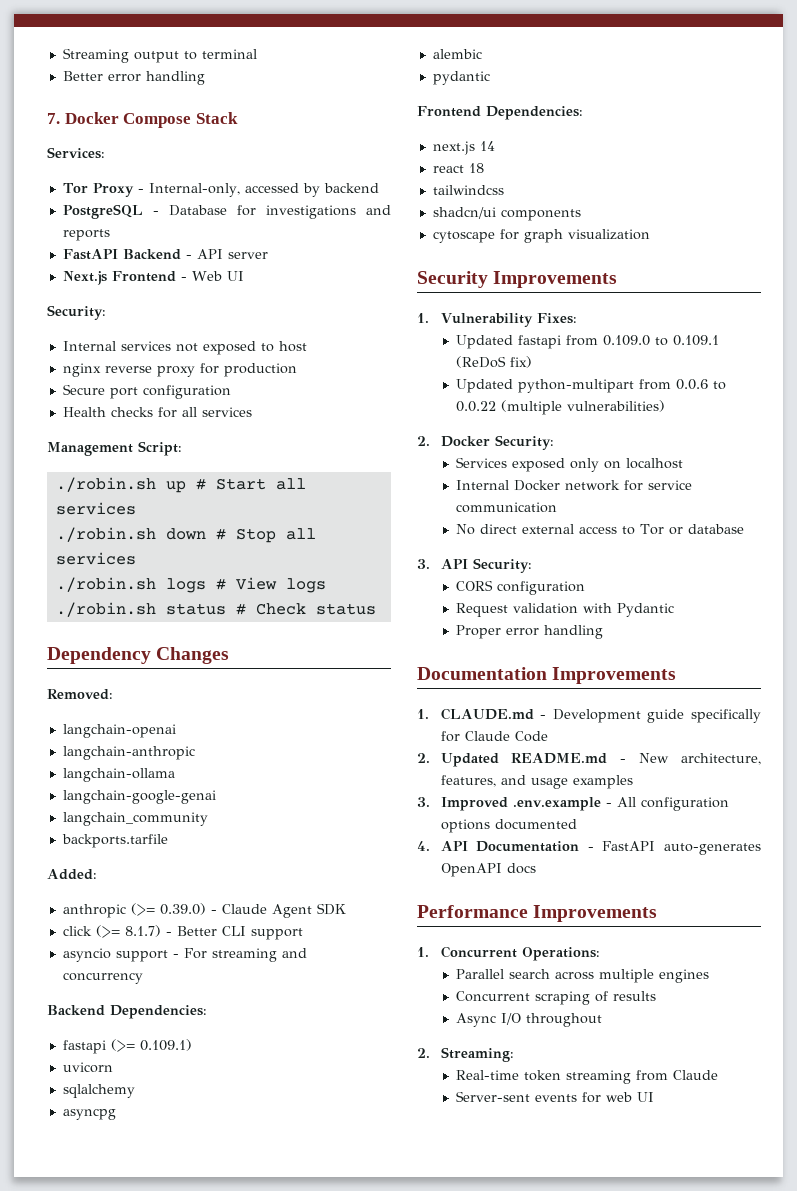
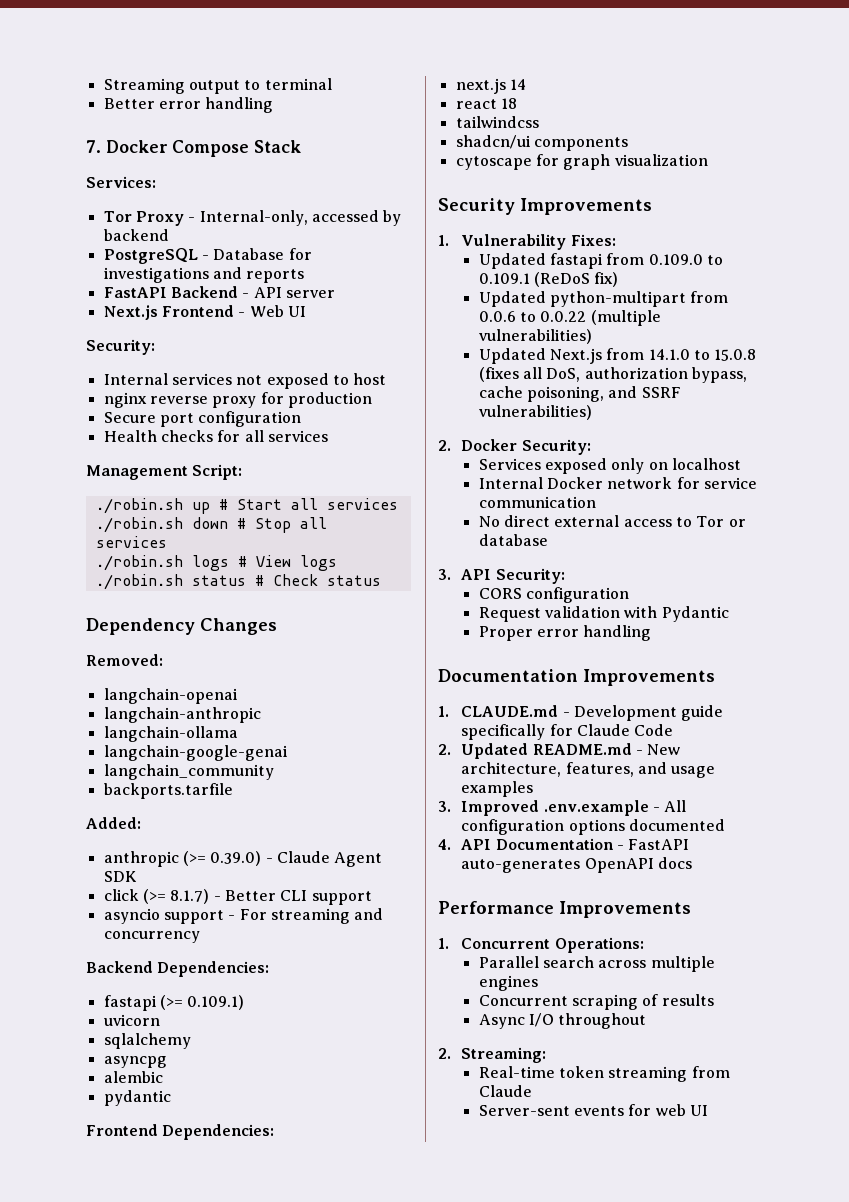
(666, 406) none -> [478,348,757,364] [478,367,748,383] [478,386,681,402] [478,405,592,420] // Updated Next.js from 14.1.0 to 15.0.8 (fixes all DoS, authorization bypass, cache poisoning, and SSRF vulnerabilities)

